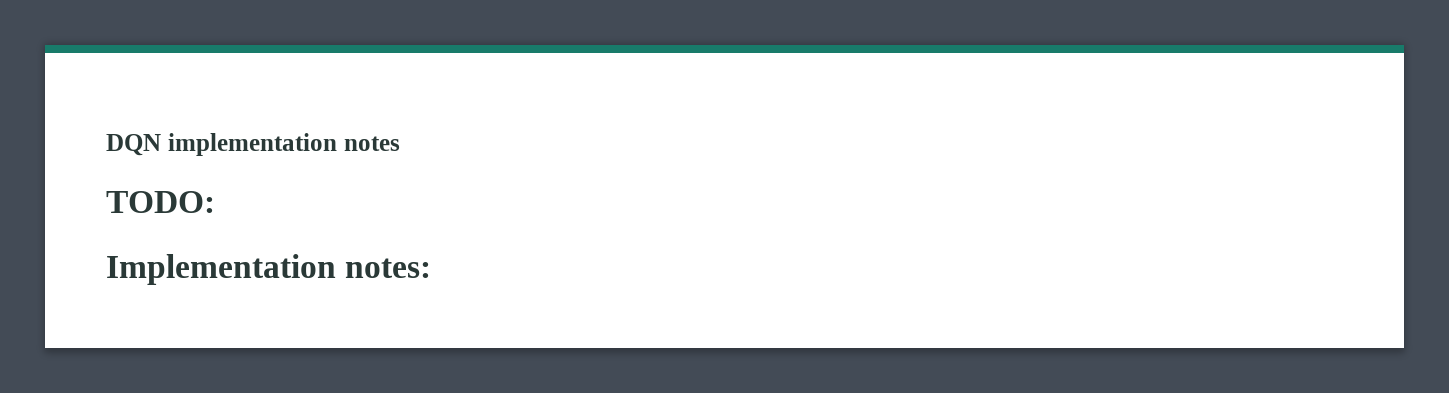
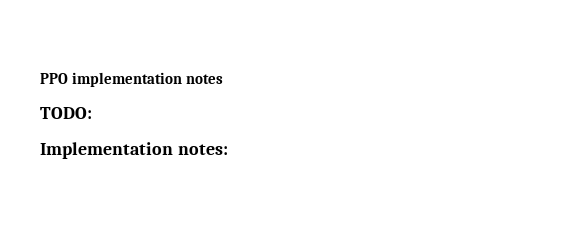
[106,134,161,156] DQN -> [40,73,68,84] PPO

